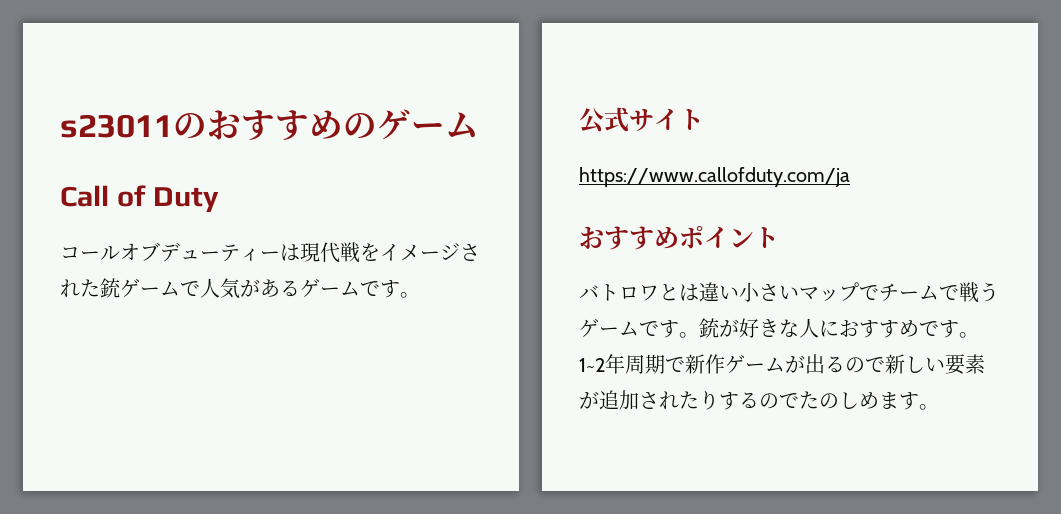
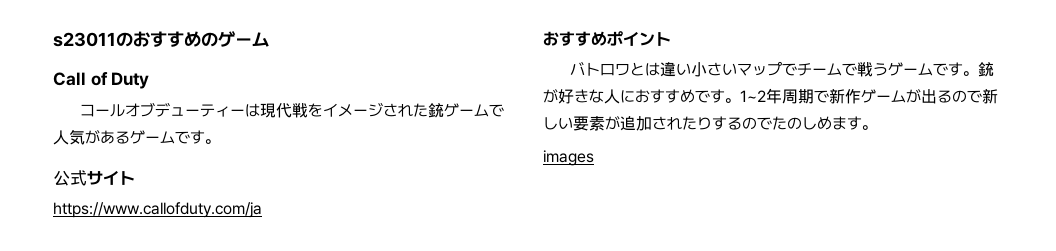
(939, 407) none -> [543,150,594,166] // images

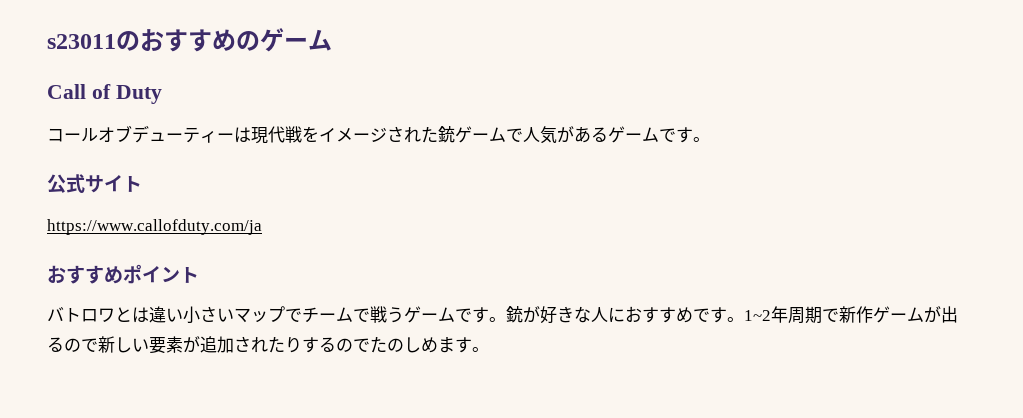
[543,150,594,166] // images -> (489, 349) none

